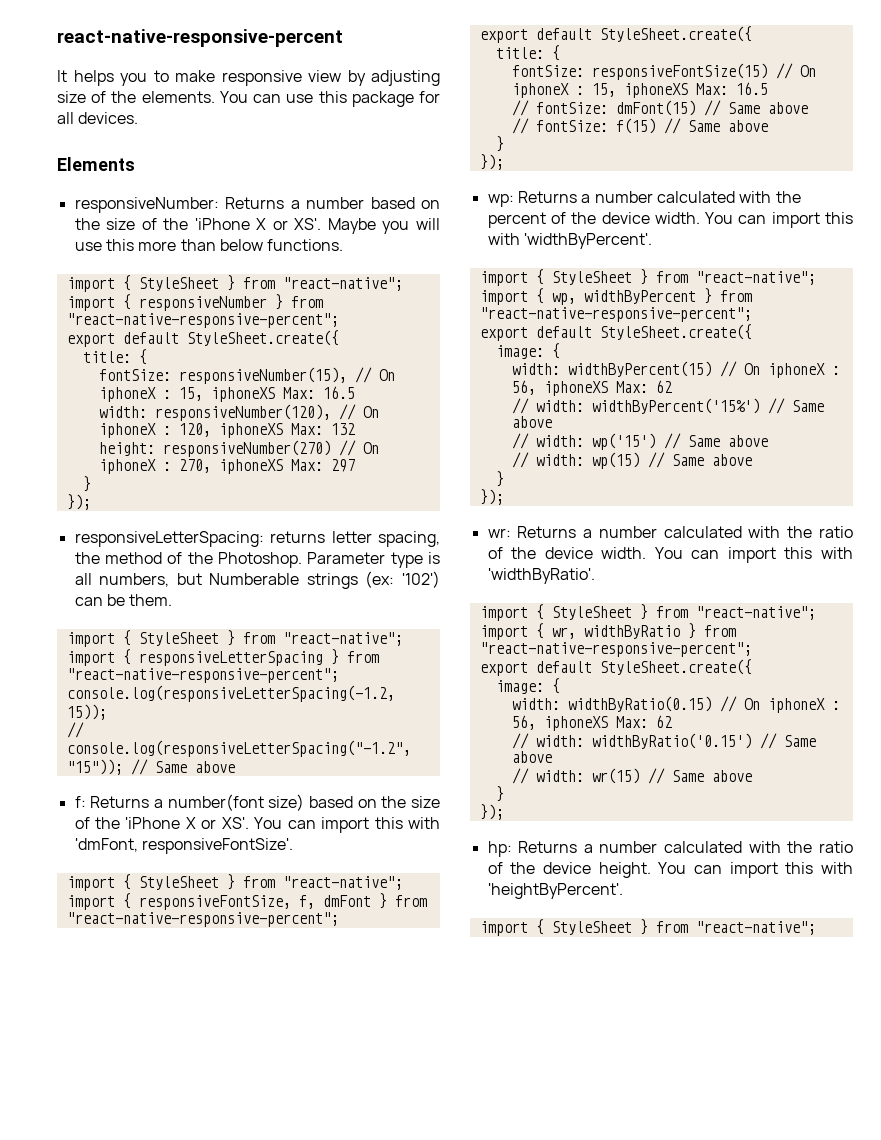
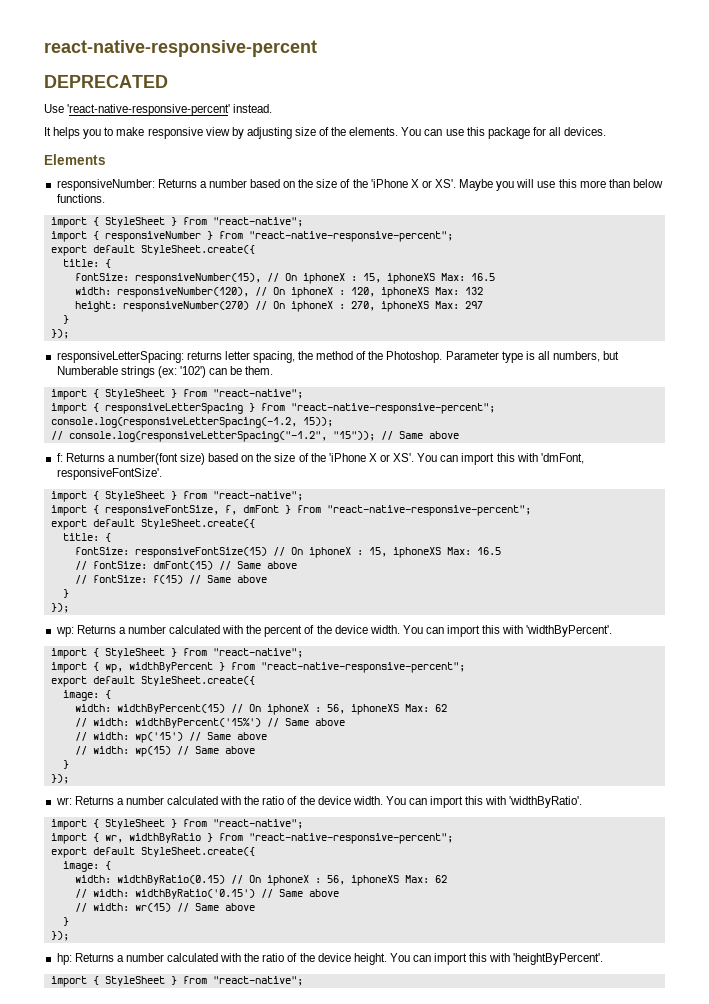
(343, 38) none -> [44,75,168,88] [44,104,273,116] // DEPRECATED // Use 'react-native-responsive-percent' instead.

